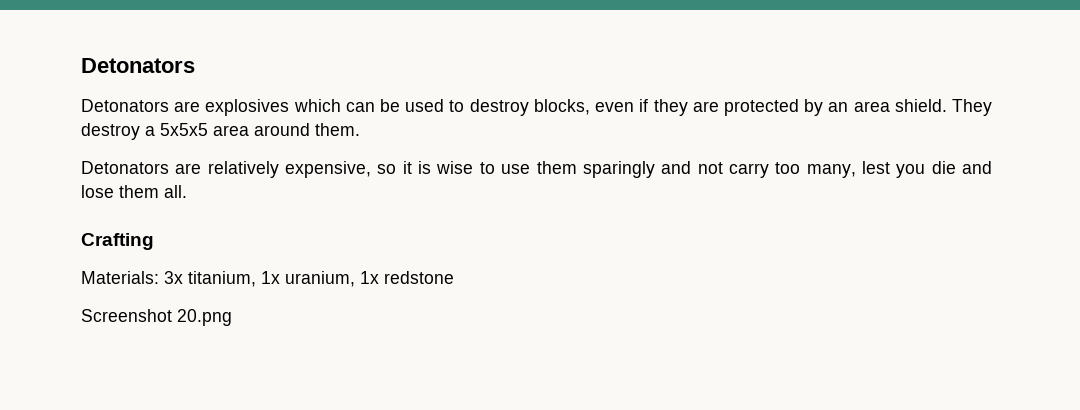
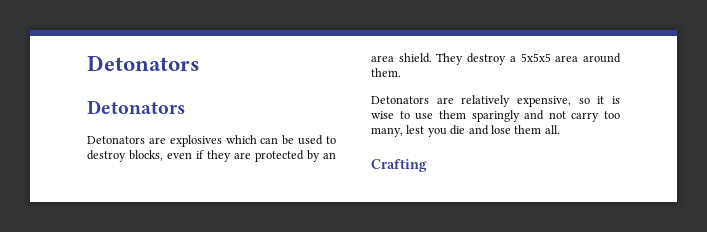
[81,58,195,73] [81,99,169,112] Detonators // Detonators -> [87,55,200,71] [87,100,185,114] [87,136,145,144] Detonators // Detonators // Detonators
[81,271,454,287] [81,309,232,326] // Materials: 3x titanium, 1x uranium, 1x redstone // Screenshot 20.png -> (427, 165) none

